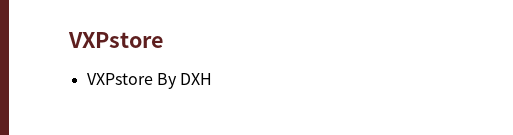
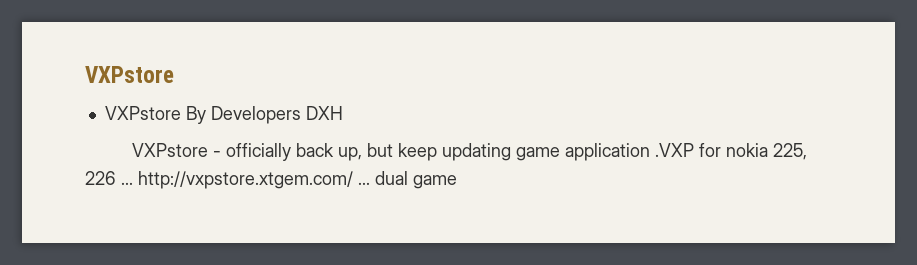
(177, 81) none -> [210,106,301,124] Developers
(213, 79) none -> [131,143,807,161] [85,171,457,189] // VXPstore - officially back up, but keep updating game application .VXP for nokia 225, 226 ... http://vxpstore.xtgem.com/ ... dual game

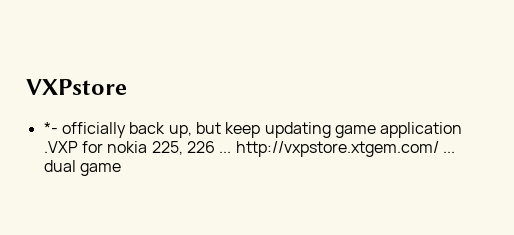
[104,106,343,124] [131,143,221,157] VXPstore By Developers DXH // VXPstore - -> [43,122,58,134] *-

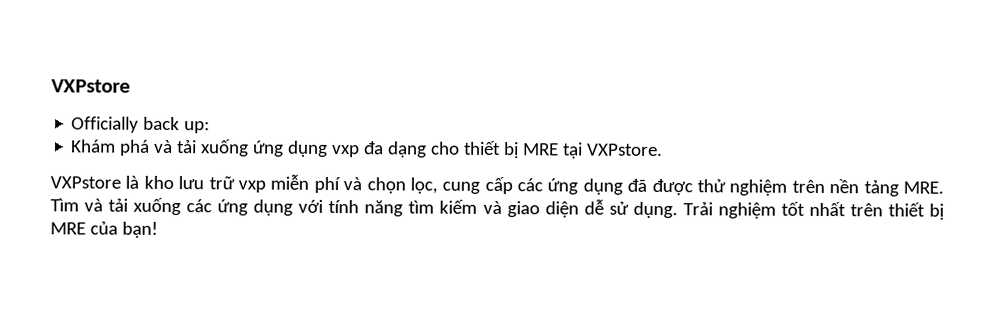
[43,122,463,138] [43,141,455,157] [43,160,121,176] *- officially back up, but keep updating game application .VXP for nokia 225, 226 ... http://vxpstore.xtgem.com/ ... dual game -> [71,116,211,134] [71,139,664,159] [50,174,945,197] [50,197,944,220] [50,221,158,238] Officially back up: // Khám phá và tải xuống ứng dụng vxp đa dạng cho thiết bị MRE tại VXPstore. // VXPstore là kho lưu trữ vxp miễn phí và chọn lọc, cung cấp các ứng dụng đã được thử nghiệm trên nền tảng MRE. Tìm và tải xuống các ứng dụng với tính năng tìm kiếm và giao diện dễ sử dụng. Trải nghiệm tốt nhất trên thiết bị MRE của bạn!

